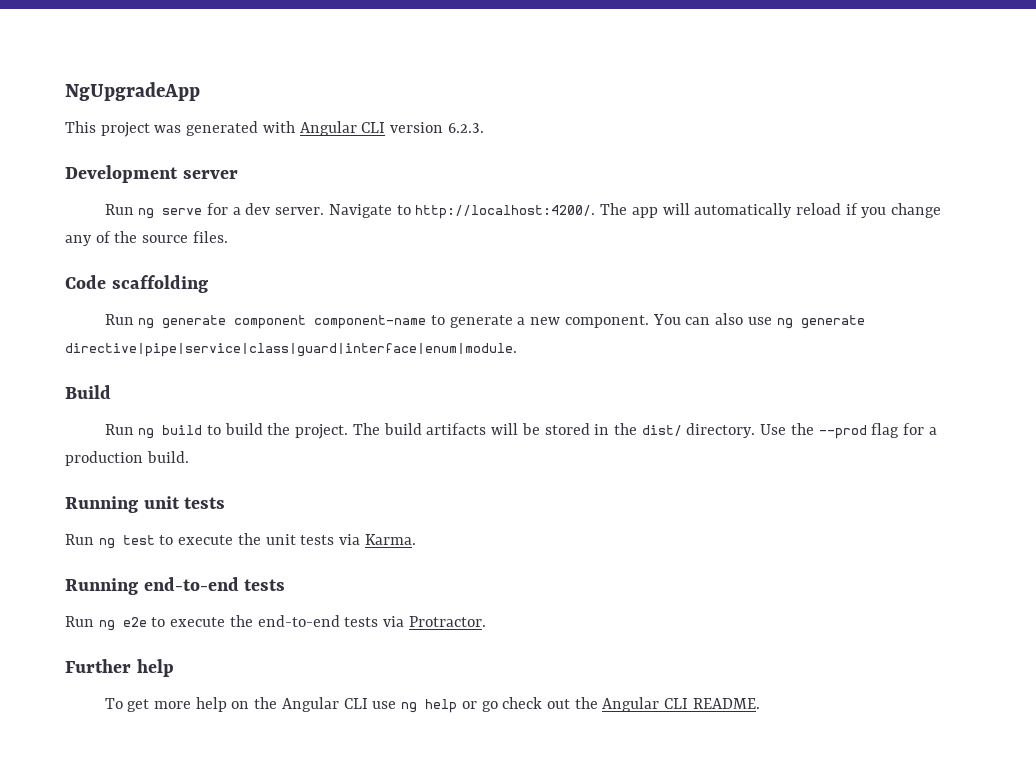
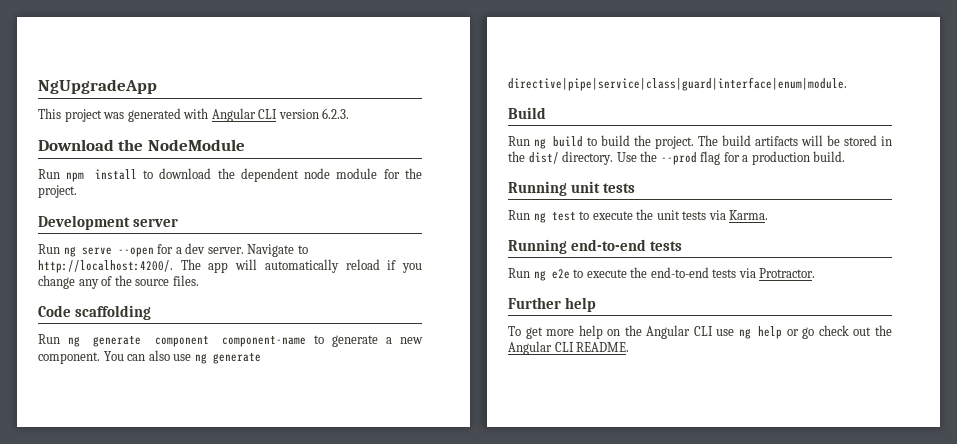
(484, 128) none -> [38,139,245,151] [38,168,422,182] [38,185,77,198] // Download the NodeModule // Run npm install to download the dependent node module for the project.
(203, 211) none -> [117,247,154,257] --open

